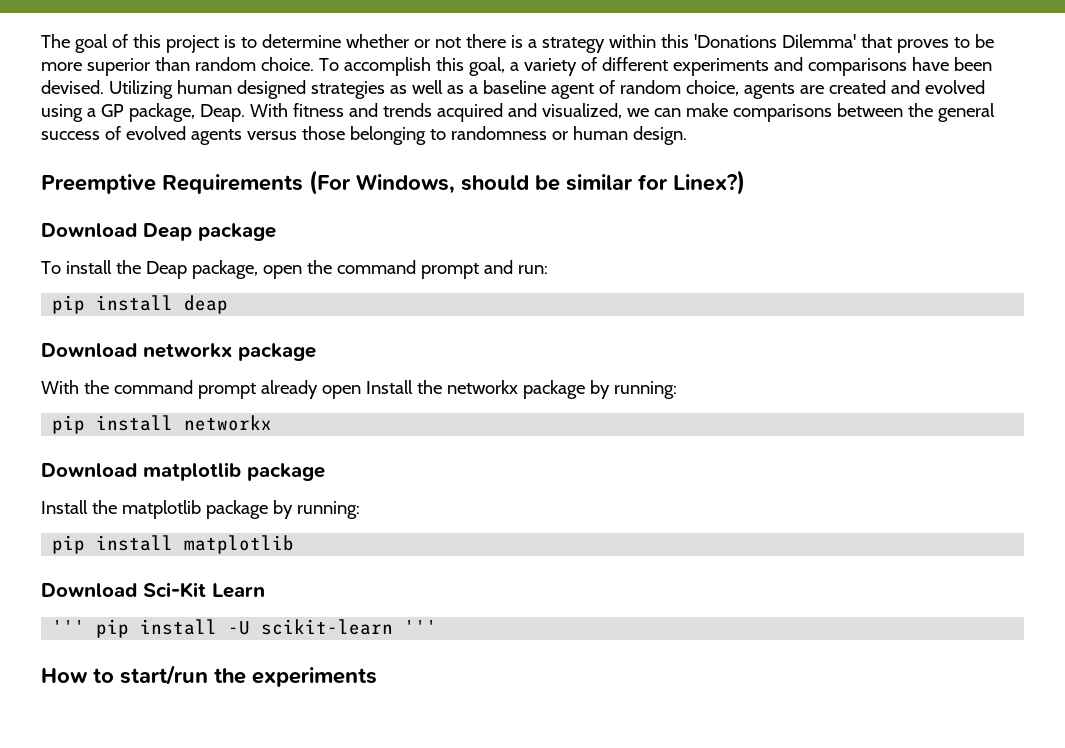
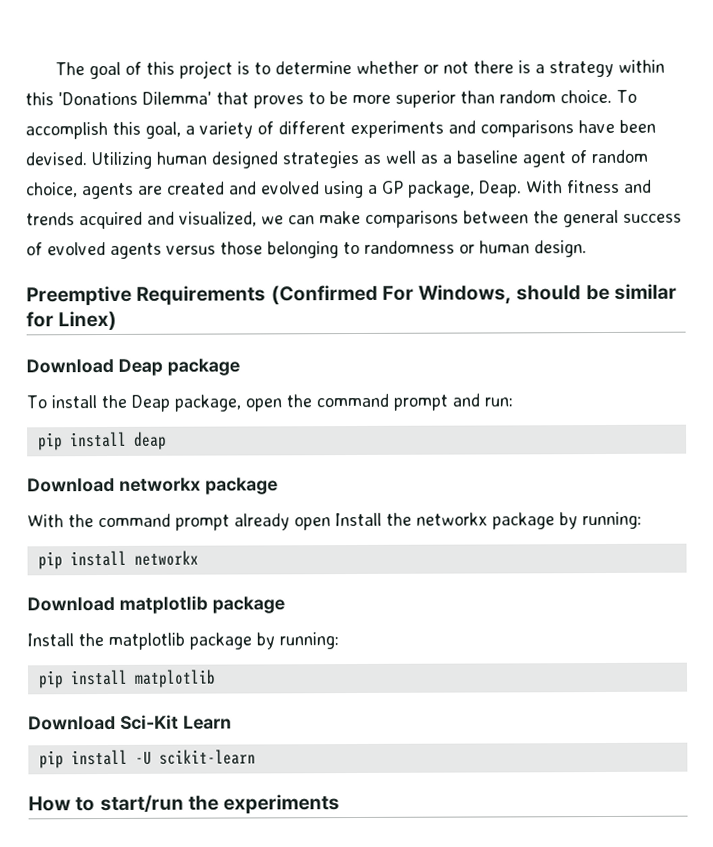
[309,170,351,195] (For -> [270,284,414,305] (Confirmed For
[673,170,745,195] Linex?) -> [58,310,118,331] Linex)
[52,620,86,634] ''' -> (232, 722) none
[404,620,438,634] ''' -> (256, 757) none

